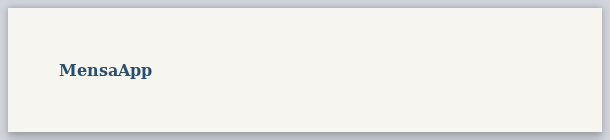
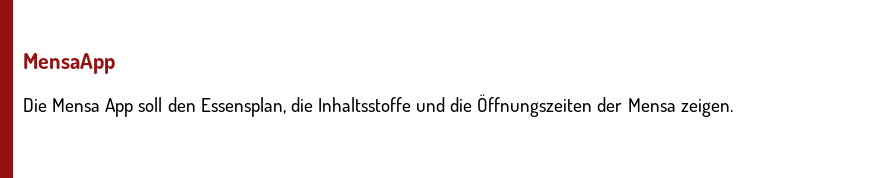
(152, 71) none -> [23,94,733,117] // Die Mensa App soll den Essensplan, die Inhaltsstoffe und die Öffnungszeiten der Mensa zeigen.

